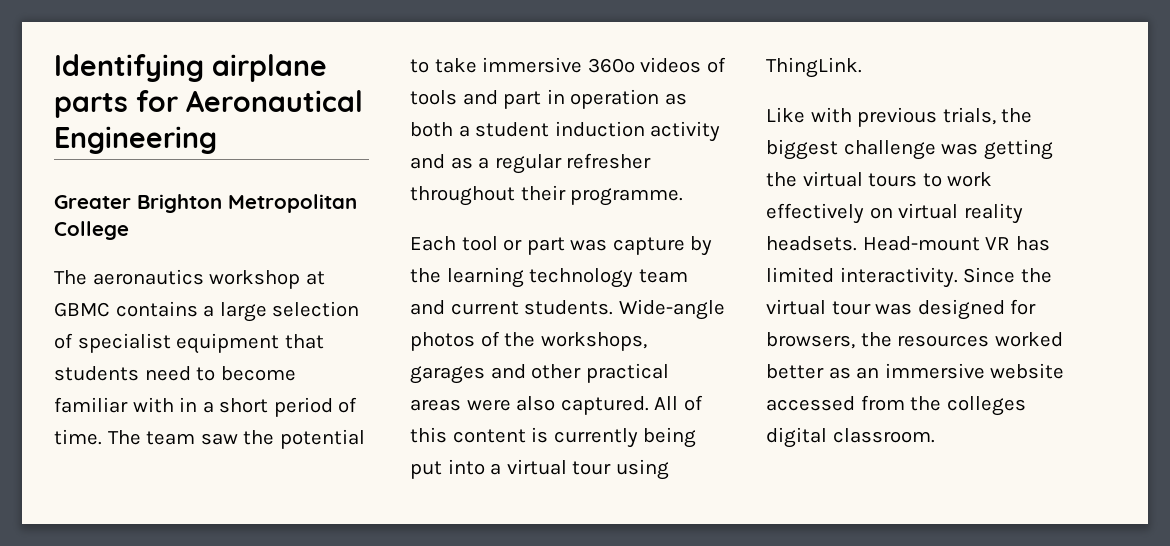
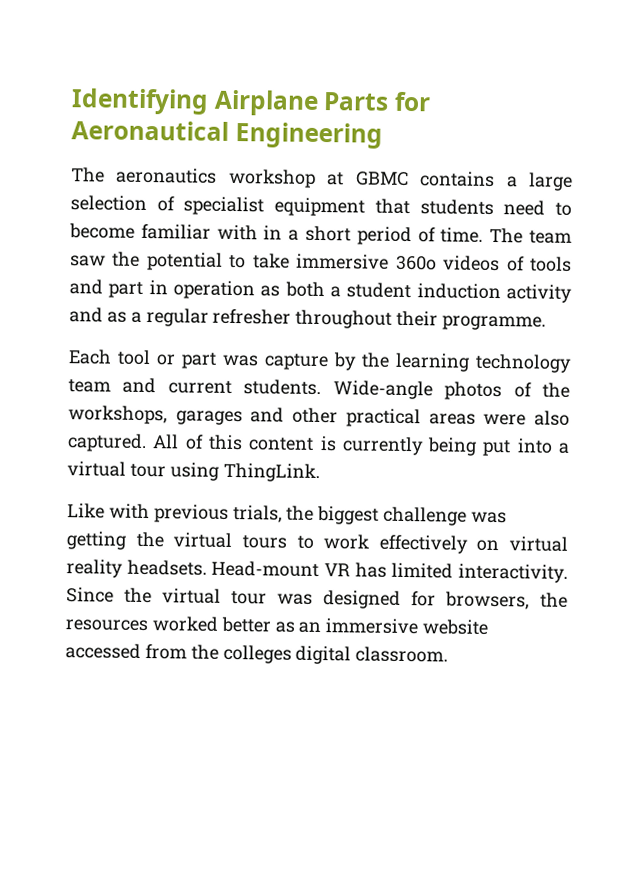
[212,54,327,82] [54,93,128,118] airplane parts -> [213,89,390,116] Airplane Parts
[54,194,357,213] [54,221,129,240] // Greater Brighton Metropolitan College -> (383, 135) none

